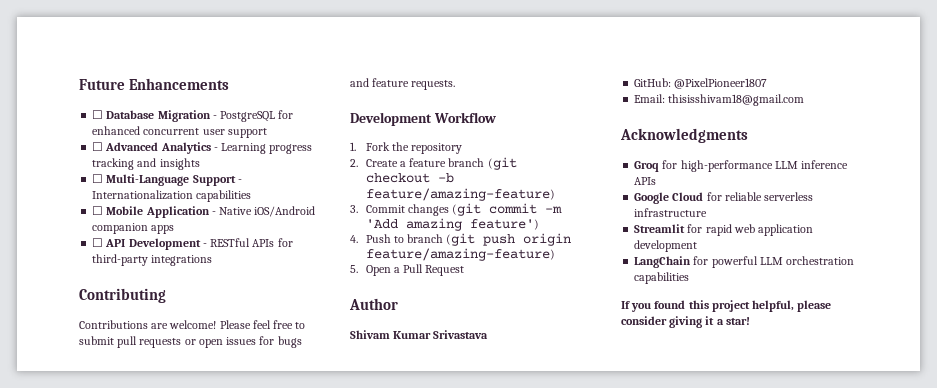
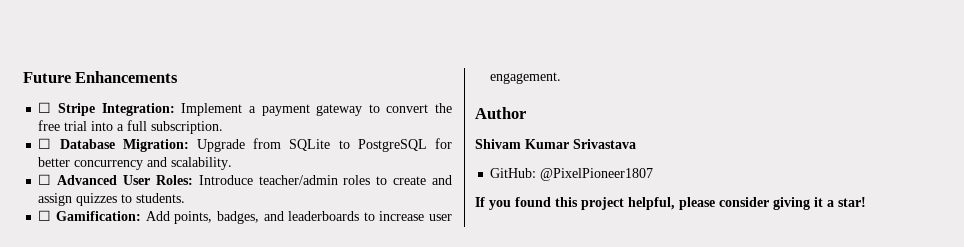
[106,110,294,122] [92,126,267,138] [92,142,313,154] [92,158,200,170] [92,174,242,186] [92,190,252,202] [92,206,316,218] [92,223,175,234] [92,238,293,250] [92,254,213,266] [79,288,166,303] [79,320,306,329] [79,336,302,348] [350,78,456,90] [350,112,496,126] [350,142,463,154] [350,157,517,170] [365,173,454,183] [365,188,555,201] [350,203,563,216] [365,218,539,231] [350,233,572,246] [365,248,555,261] [350,264,465,276] Database Migration - PostgreSQL for enhanced concurrent user support // ☐ Advanced Analytics - Learning progress tracking and insights // ☐ Multi-Language Support - Internationalization capabilities // ☐ Mobile Application - Native iOS/Android companion apps // ☐ API Development - RESTful APIs for third-party integrations // Contributing // Contributions are welcome! Please feel free to submit pull requests or open issues for bugs and feature requests. // Development Workflow // 1. Fork the repository // 2. Create a feature branch (git checkout -b feature/amazing-feature) // 3. Commit changes (git commit -m 'Add amazing feature') // 4. Push to branch (git push origin feature/amazing-feature) // 5. Open a Pull Request -> [58,103,452,116] [38,120,224,134] [38,138,452,152] [38,157,233,170] [38,174,452,185] [38,193,186,206] [38,210,452,224] [490,72,562,84] Stripe Integration: Implement a payment gateway to convert the free trial into a full subscription. // ☐ Database Migration: Upgrade from SQLite to PostgreSQL for better concurrency and scalability. // ☐ Advanced User Roles: Introduce teacher/admin roles to create and assign quizzes to students. // ☐ Gamification: Add points, badges, and leaderboards to increase user engagement.
[634,94,805,106] [620,128,748,143] [634,160,849,172] [634,177,657,185] [634,192,814,204] [634,208,708,217] [634,224,814,236] [634,240,698,252] [634,256,855,268] [634,272,690,284] // Email: thisisshivam18@gmail.com // Acknowledgments // Groq for high-performance LLM inference APIs // Google Cloud for reliable serverless infrastructure // Streamlit for rapid web application development // LangChain for powerful LLM orchestration capabilities -> (654, 174) none

